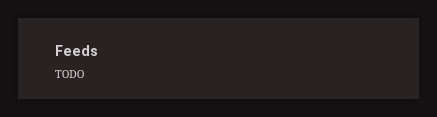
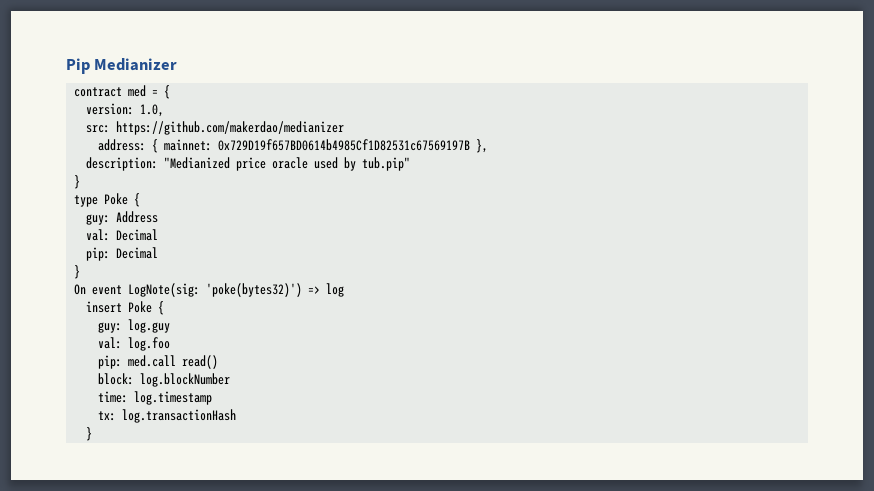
[55,45,98,56] [55,70,84,78] Feeds // TODO -> [66,58,178,74] [73,85,170,99] [85,103,164,117] [85,121,344,135] [97,139,488,153] [85,157,410,171] [73,175,80,189] [73,193,140,207] [85,211,158,225] [85,229,158,241] [85,247,158,261] [73,265,80,279] [73,283,344,297] [85,301,164,315] [97,319,170,333] [97,337,170,351] [97,355,218,369] [97,373,230,387] [97,391,212,405] [97,409,236,423] [85,427,92,441] Pip Medianizer // contract med = { // version: 1.0, // src: https://github.com/makerdao/medianizer // address: { mainnet: 0x729D19f657BD0614b4985Cf1D82531c67569197B }, // description: "Medianized price oracle used by tub.pip" // } // type Poke { // guy: Address // val: Decimal // pip: Decimal // } // On event LogNote(sig: 'poke(bytes32)') => log // insert Poke { // guy: log.guy // val: log.foo // pip: med.call read() // block: log.blockNumber // time: log.timestamp // tx: log.transactionHash // }

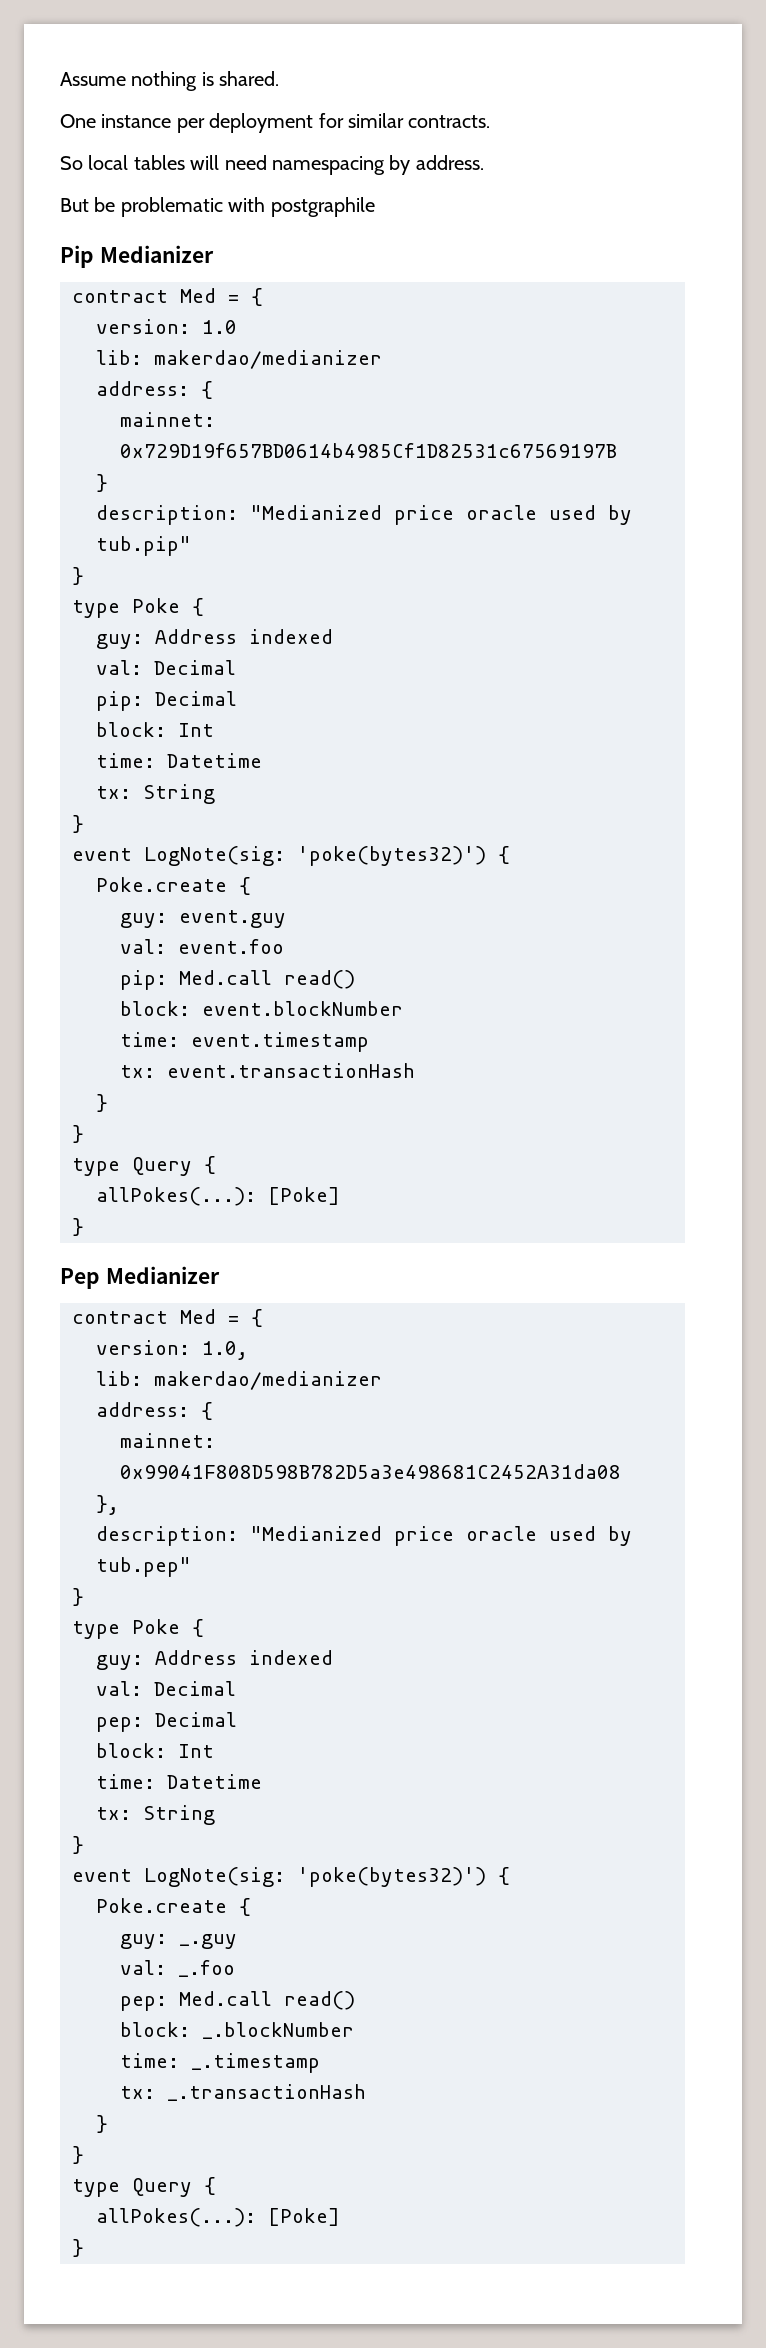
(66, 66) none -> [60,71,280,91] [60,113,491,133] [60,155,484,175] [60,197,375,217] Assume nothing is shared. // One instance per deployment for similar contracts. // So local tables will need namespacing by address. // But be problematic with postgraphile //
[127,85,170,99] [85,103,164,117] [85,121,344,135] [97,139,158,153] med = { // version: 1.0, // src: https://github.com/makerdao/medianizer // address: { -> [180,288,263,306] [96,319,237,334] [96,350,382,369] [96,381,213,399] Med = { // version: 1.0 // lib: makerdao/medianizer // address: { //
[475,139,488,153] }, -> [96,474,108,492] // }
(158, 217) none -> [249,629,333,644] indexed
[73,265,80,279] [73,283,344,297] [85,301,164,315] [97,319,170,333] [97,337,170,351] [97,355,218,369] [97,373,230,387] [97,391,212,405] [97,409,236,423] [85,427,92,441] // } // On event LogNote(sig: 'poke(bytes32)') => log // insert Poke { // guy: log.guy // val: log.foo // pip: med.call read() // block: log.blockNumber // time: log.timestamp // tx: log.transactionHash // } -> [96,722,214,737] [96,753,262,768] [96,784,215,804] [72,815,84,833] [72,846,510,866] [96,877,251,895] [120,910,286,928] [120,939,284,954] [120,970,355,990] [120,1001,403,1016] [120,1032,369,1052] [120,1063,415,1078] [96,1094,108,1112] [72,1125,84,1143] [72,1156,216,1176] [96,1187,340,1206] [72,1218,84,1236] [60,1266,220,1289] [72,1309,263,1327] [96,1340,248,1360] [96,1371,382,1390] [96,1402,213,1420] [120,1433,215,1448] [120,1464,621,1479] [96,1495,119,1515] [96,1526,632,1546] [96,1557,191,1577] [72,1588,84,1606] [72,1619,204,1639] [96,1650,333,1670] [96,1681,236,1696] [96,1712,237,1732] [96,1743,214,1758] [96,1774,262,1789] [96,1805,215,1825] [72,1836,84,1854] [72,1867,510,1887] [96,1898,251,1916] [120,1934,237,1949] [120,1960,235,1977] [120,1991,355,2011] [120,2022,354,2039] [120,2053,320,2073] [120,2084,366,2101] [96,2115,108,2133] [72,2146,84,2164] [72,2177,216,2197] [96,2208,340,2227] [72,2239,84,2257] // block: Int // time: Datetime // tx: String // } // event LogNote(sig: 'poke(bytes32)') { // Poke.create { // guy: event.guy // val: event.foo // pip: Med.call read() // block: event.blockNumber // time: event.timestamp // tx: event.transactionHash // } // } // type Query { // allPokes(...): [Poke] // } // Pep Medianizer // contract Med = { // version: 1.0, // lib: makerdao/medianizer // address: { // mainnet: 0x99041F808D598B782D5a3e498681C2452A31da08 // }, // description: "Medianized price oracle used by tub.pep" // } // type Poke { // guy: Address indexed // val: Decimal // pep: Decimal // block: Int // time: Datetime // tx: String // } // event LogNote(sig: 'poke(bytes32)') { // Poke.create { // guy: _.guy // val: _.foo // pep: Med.call read() // block: _.blockNumber // time: _.timestamp // tx: _.transactionHash // } // } // type Query { // allPokes(...): [Poke] // }

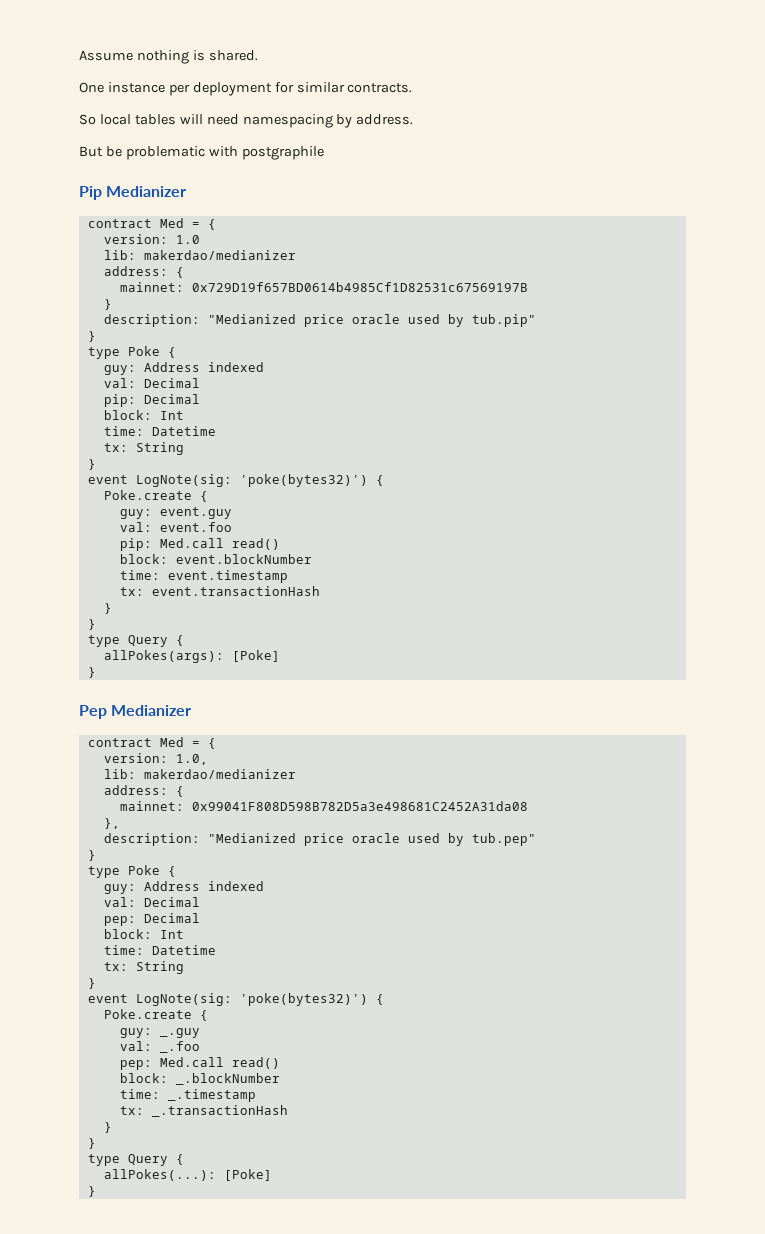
[96,1187,256,1206] allPokes(...): -> [103,650,224,663] allPokes(args):

